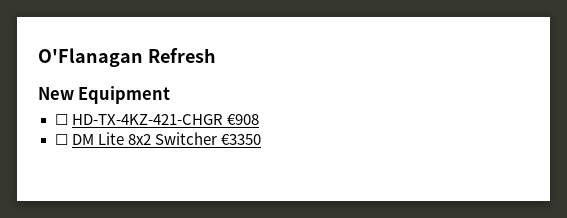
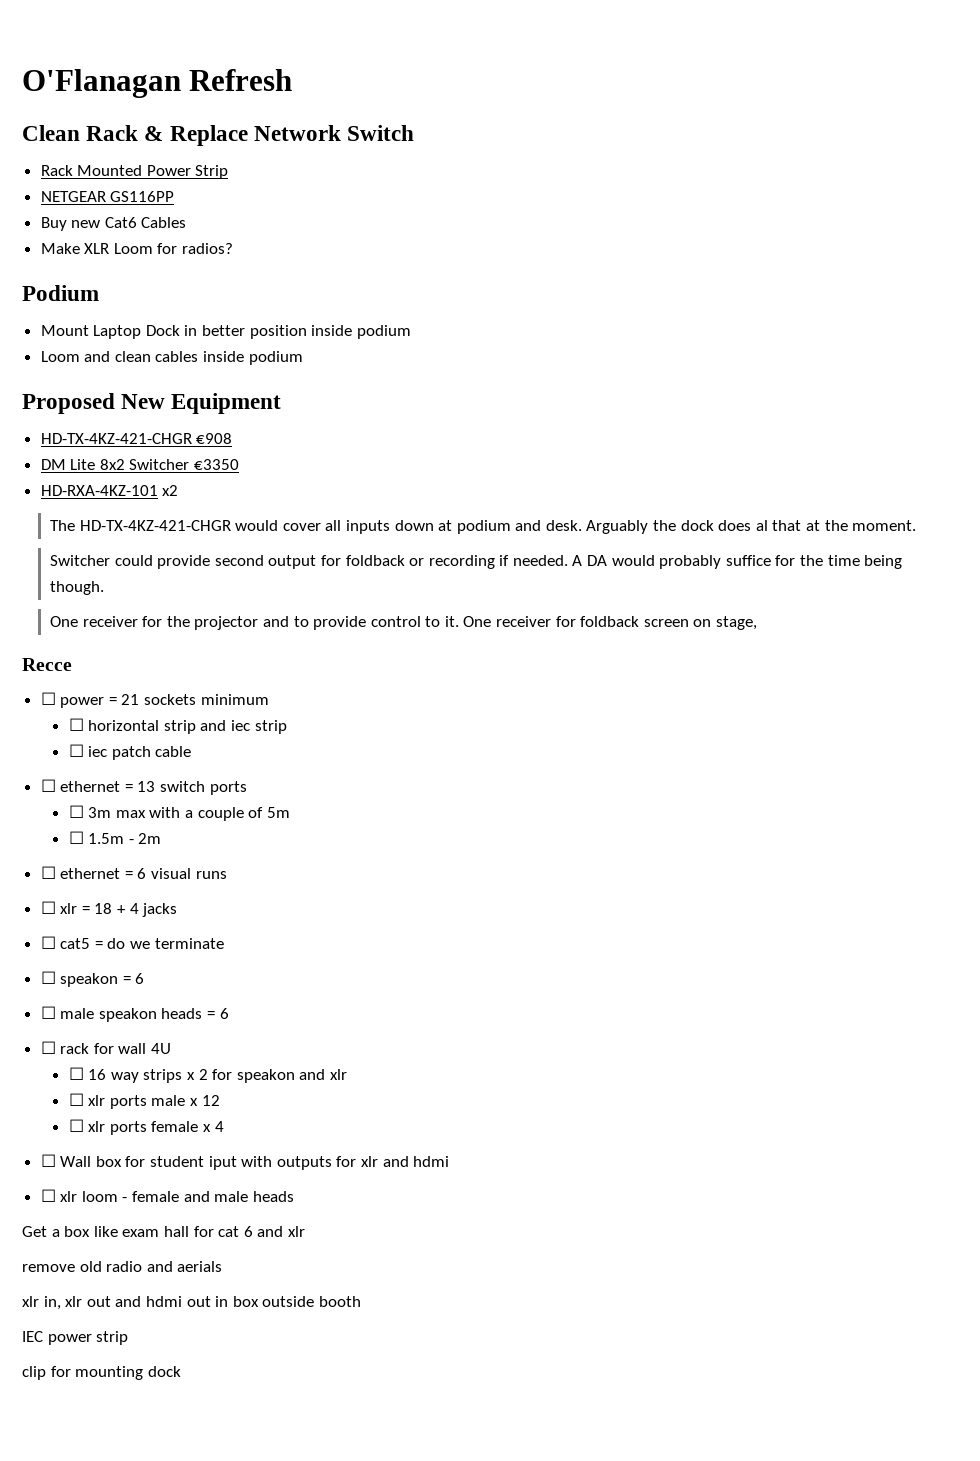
(216, 55) none -> [22,125,415,146] [40,165,229,179] [40,191,175,202] [40,217,187,231] [40,243,234,254] [22,285,99,301] [40,325,411,339] [40,351,303,365] [22,393,115,414] Clean Rack & Replace Network Switch // Rack Mounted Power Strip // NETGEAR GS116PP // Buy new Cat6 Cables // Make XLR Loom for radios? // Podium // Mount Laptop Dock in better position inside podium // Loom and clean cables inside podium // Proposed
[54,114,68,125] ☐ -> (282, 403) none
[54,134,68,145] ☐ -> (233, 438) none
(261, 139) none -> [40,485,179,496] [49,520,917,534] [49,555,903,569] [49,581,104,595] [49,616,757,630] [22,658,72,671] [40,692,269,708] [68,718,287,734] [68,744,192,760] [40,779,247,795] [68,805,290,821] [68,831,162,844] [40,866,227,879] [40,901,178,917] [40,936,224,949] [40,971,145,987] [40,1006,229,1022] [40,1041,172,1054] [68,1067,347,1083] [68,1093,220,1109] [68,1119,224,1135] [40,1154,450,1170] [40,1189,294,1202] [22,1226,305,1237] [22,1261,223,1272] [22,1296,361,1310] [22,1331,129,1345] [22,1366,181,1380] // HD-RXA-4KZ-101 x2 // The HD-TX-4KZ-421-CHGR would cover all inputs down at podium and desk. Arguably the dock does al that at the moment. // Switcher could provide second output for foldback or recording if needed. A DA would probably suffice for the time being though. // One receiver for the projector and to provide control to it. One receiver for foldback screen on stage, // Recce // ☐ power = 21 sockets minimum // ☐ horizontal strip and iec strip // ☐ iec patch cable // ☐ ethernet = 13 switch ports // ☐ 3m max with a couple of 5m // ☐ 1.5m - 2m // ☐ ethernet = 6 visual runs // ☐ xlr = 18 + 4 jacks // ☐ cat5 = do we terminate // ☐ speakon = 6 // ☐ male speakon heads = 6 // ☐ rack for wall 4U // ☐ 16 way strips x 2 for speakon and xlr // ☐ xlr ports male x 12 // ☐ xlr ports female x 4 // ☐ Wall box for student iput with outputs for xlr and hdmi // ☐ xlr loom - female and male heads // Get a box like exam hall for cat 6 and xlr // remove old radio and aerials // xlr in, xlr out and hdmi out in box outside booth // IEC power strip // clip for mounting dock

